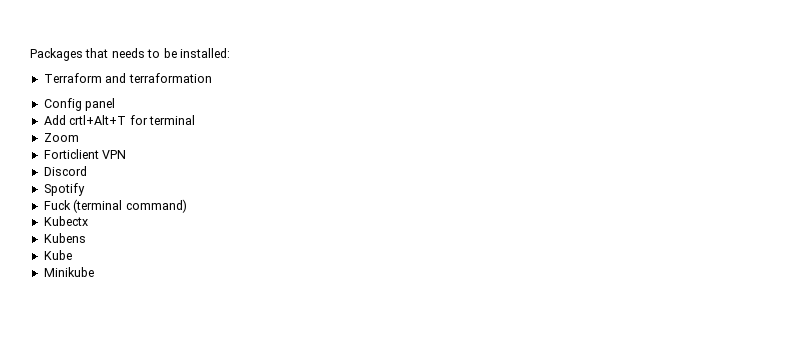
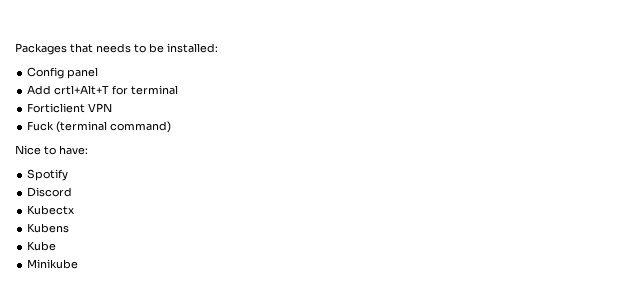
[43,73,212,83] // Terraform and terraformation -> (218, 48) none
[43,133,79,142] // Zoom -> (179, 90) none
[43,166,87,176] [43,183,85,196] // Discord // Spotify -> (113, 107) none
(187, 206) none -> [15,145,88,155] [27,169,69,181] [27,187,73,197] // Nice to have: // Spotify // Discord

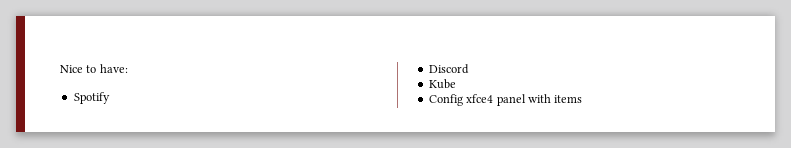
[15,43,218,55] [27,67,99,79] [27,85,179,95] [27,103,113,113] [27,121,172,133] Packages that needs to be installed: // Config panel // Add crtl+Alt+T for terminal // Forticlient VPN // Fuck (terminal command) // -> (60, 69) none
[27,205,75,215] [27,223,70,233] // Kubectx // Kubens -> (469, 69) none
[27,259,79,269] Minikube -> [428,94,583,106] Config xfce4 panel with items

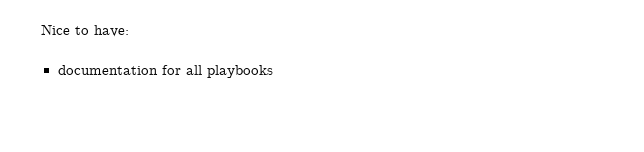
[73,92,110,104] [428,64,469,74] [428,79,456,89] [428,94,583,106] Spotify // Discord // Kube // Config xfce4 panel with items -> [57,65,273,78] documentation for all playbooks

